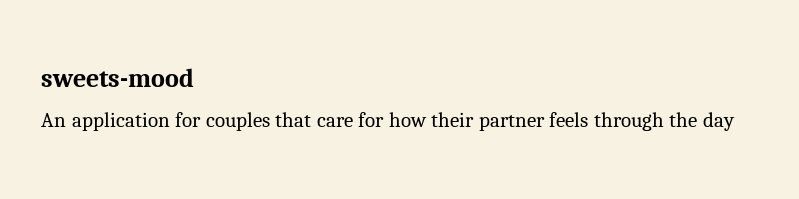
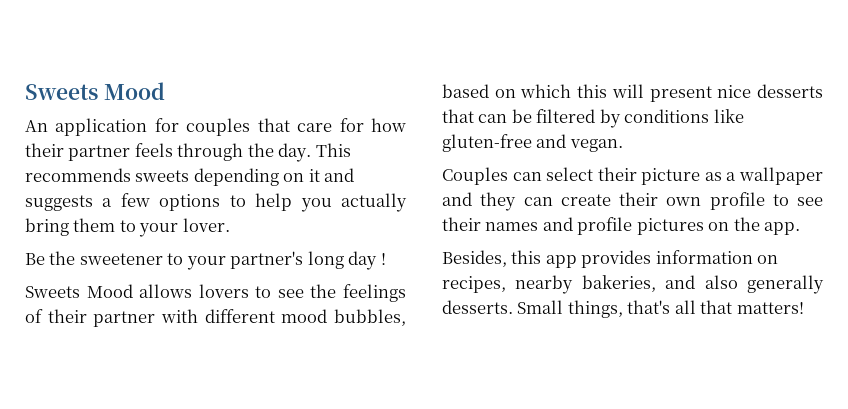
[41,68,194,87] sweets-mood -> [25,82,165,100] Sweets Mood
[702,112,735,131] day -> [278,143,351,162] [25,168,355,186] [25,193,407,212] [25,218,230,237] [25,251,386,270] [25,284,406,302] [25,309,406,327] [442,84,823,102] [442,109,744,128] [442,134,623,152] [442,167,823,185] [442,192,823,211] [442,217,801,235] [442,250,779,268] [442,275,824,294] [442,300,804,318] day. This recommends sweets depending on it and suggests a few options to help you actually bring them to your lover. // Be the sweetener to your partner's long day ! // Sweets Mood allows lovers to see the feelings of their partner with different mood bubbles, based on which this will present nice desserts that can be filtered by conditions like gluten-free and vegan. // Couples can select their picture as a wallpaper and they can create their own profile to see their names and profile pictures on the app. // Besides, this app provides information on recipes, nearby bakeries, and also generally desserts. Small things, that's all that matters!

